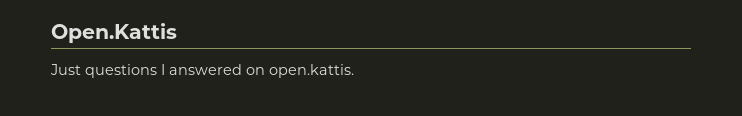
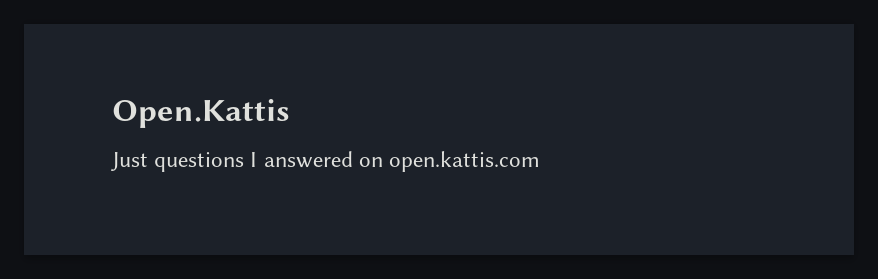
[269,64,354,78] open.kattis. -> [389,151,541,172] open.kattis.com

